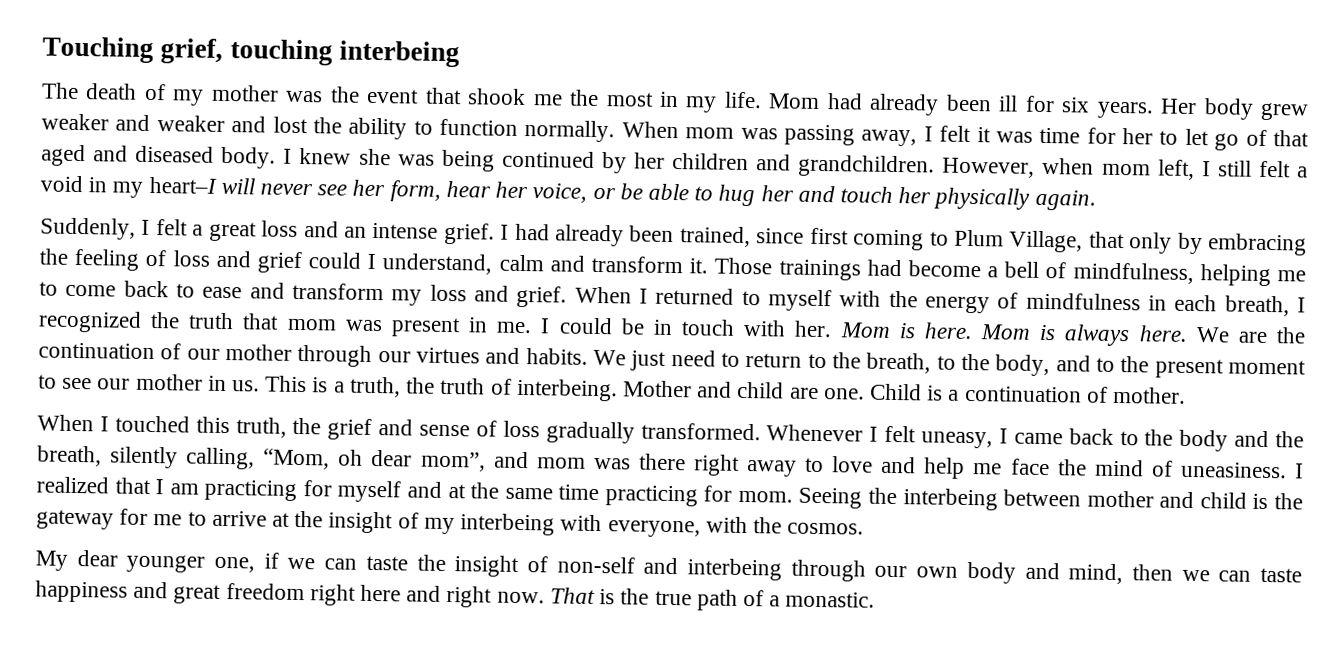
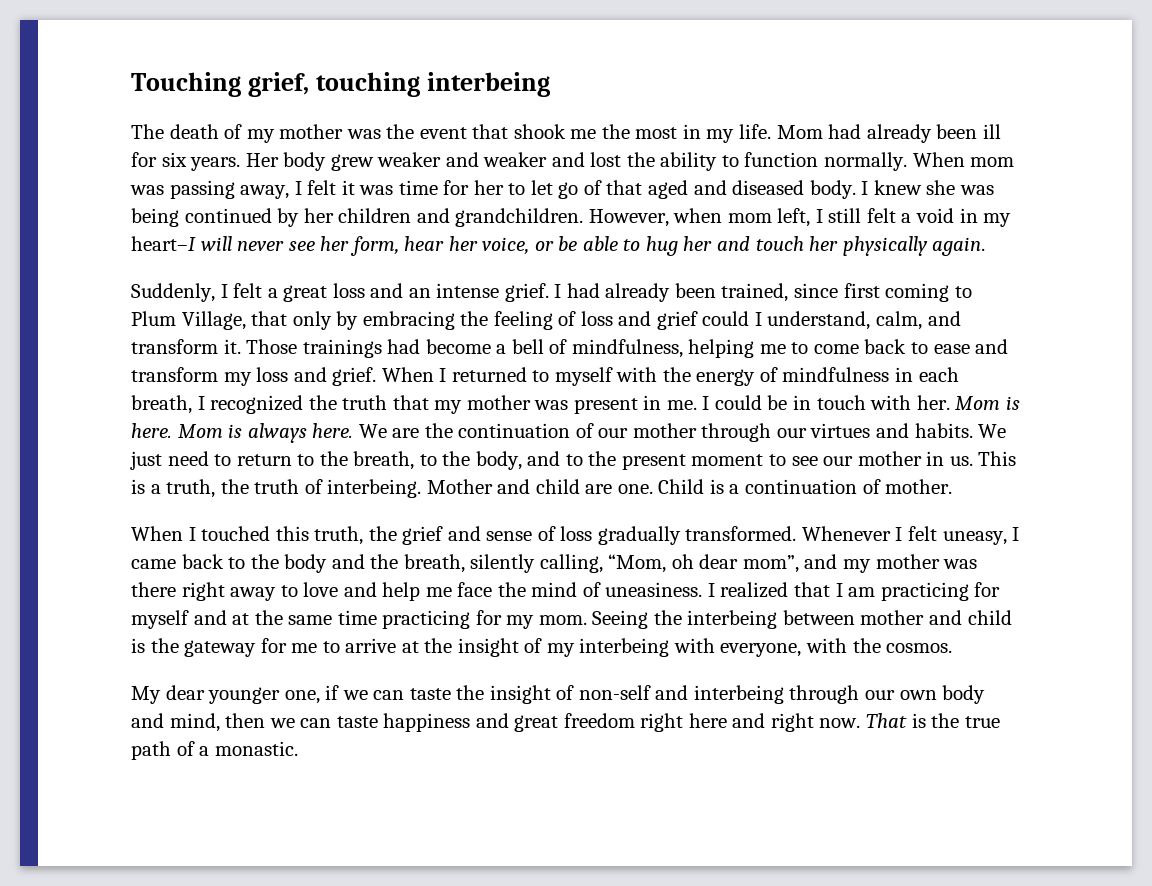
[498,254,544,272] calm -> [876,311,923,330] calm,
[286,318,337,331] mom -> [434,395,531,414] my mother
[536,457,586,469] mom -> [843,554,940,573] my mother
(733, 493) none -> [506,615,535,629] my

